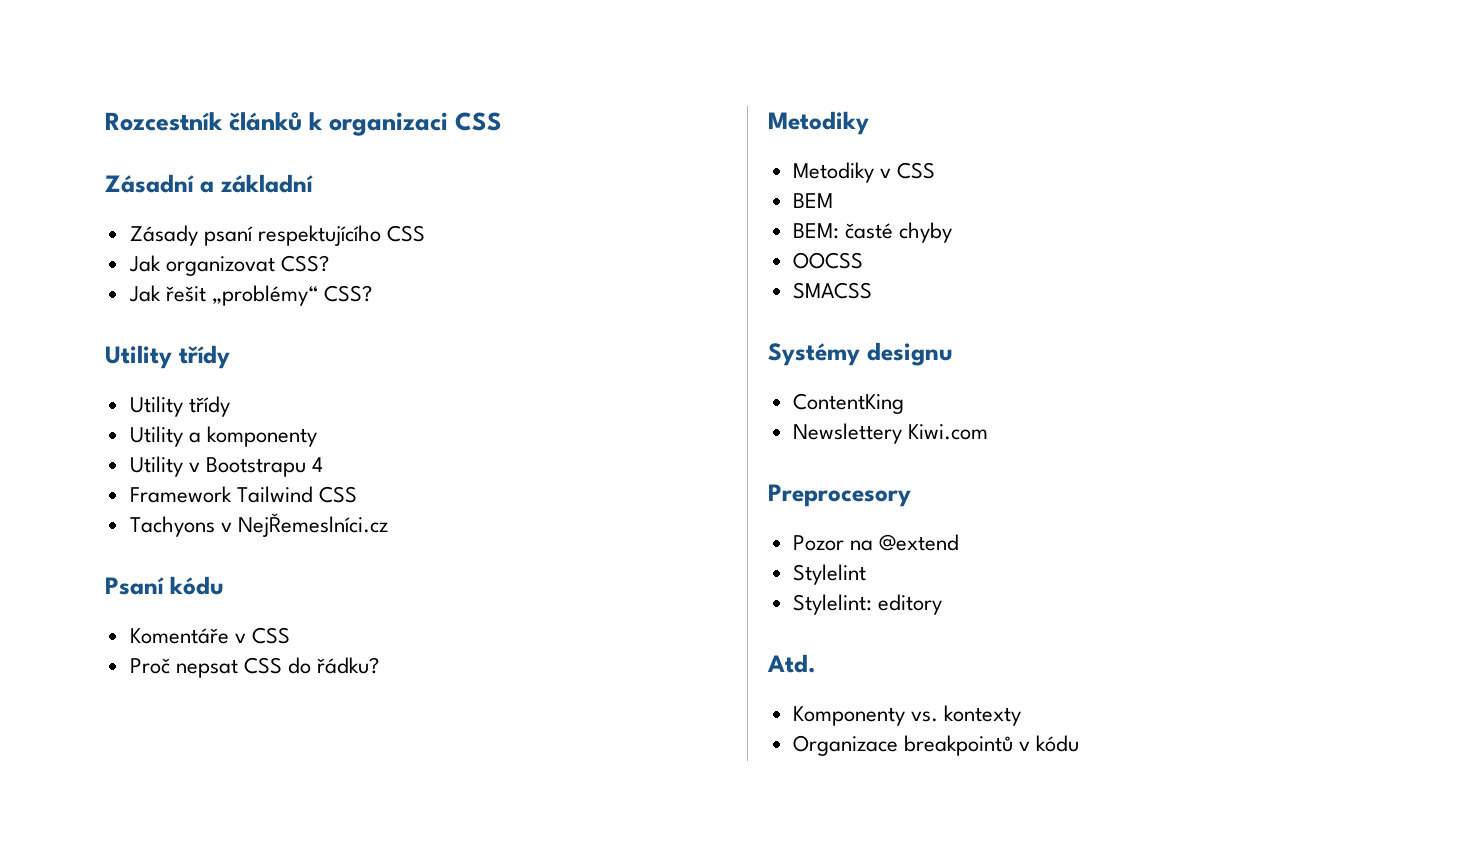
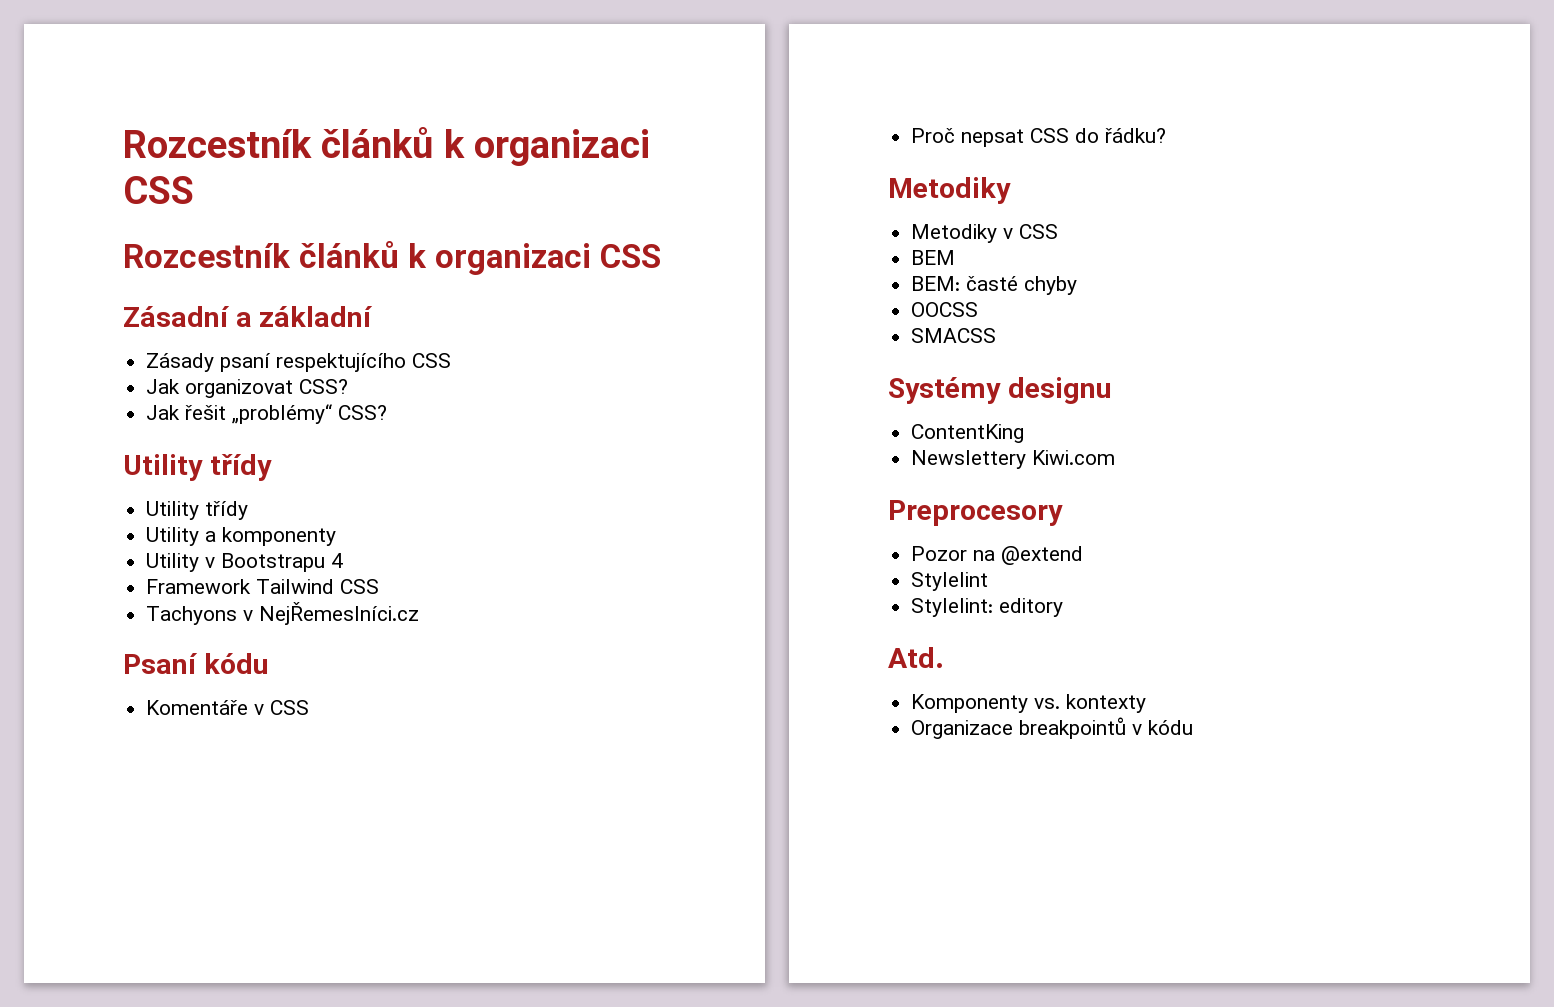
[105,112,503,136] Rozcestník článků k organizaci CSS -> [123,127,650,166] [123,176,194,204] [123,241,661,275] Rozcestník článků k organizaci CSS // Rozcestník článků k organizaci CSS

